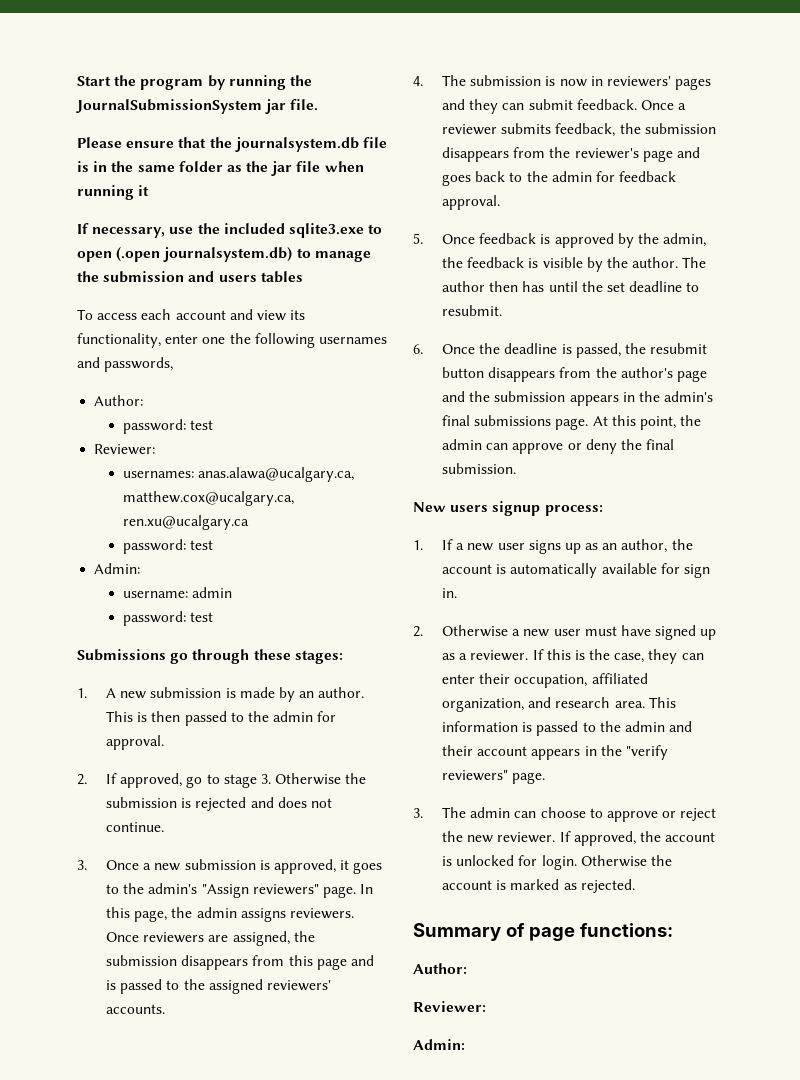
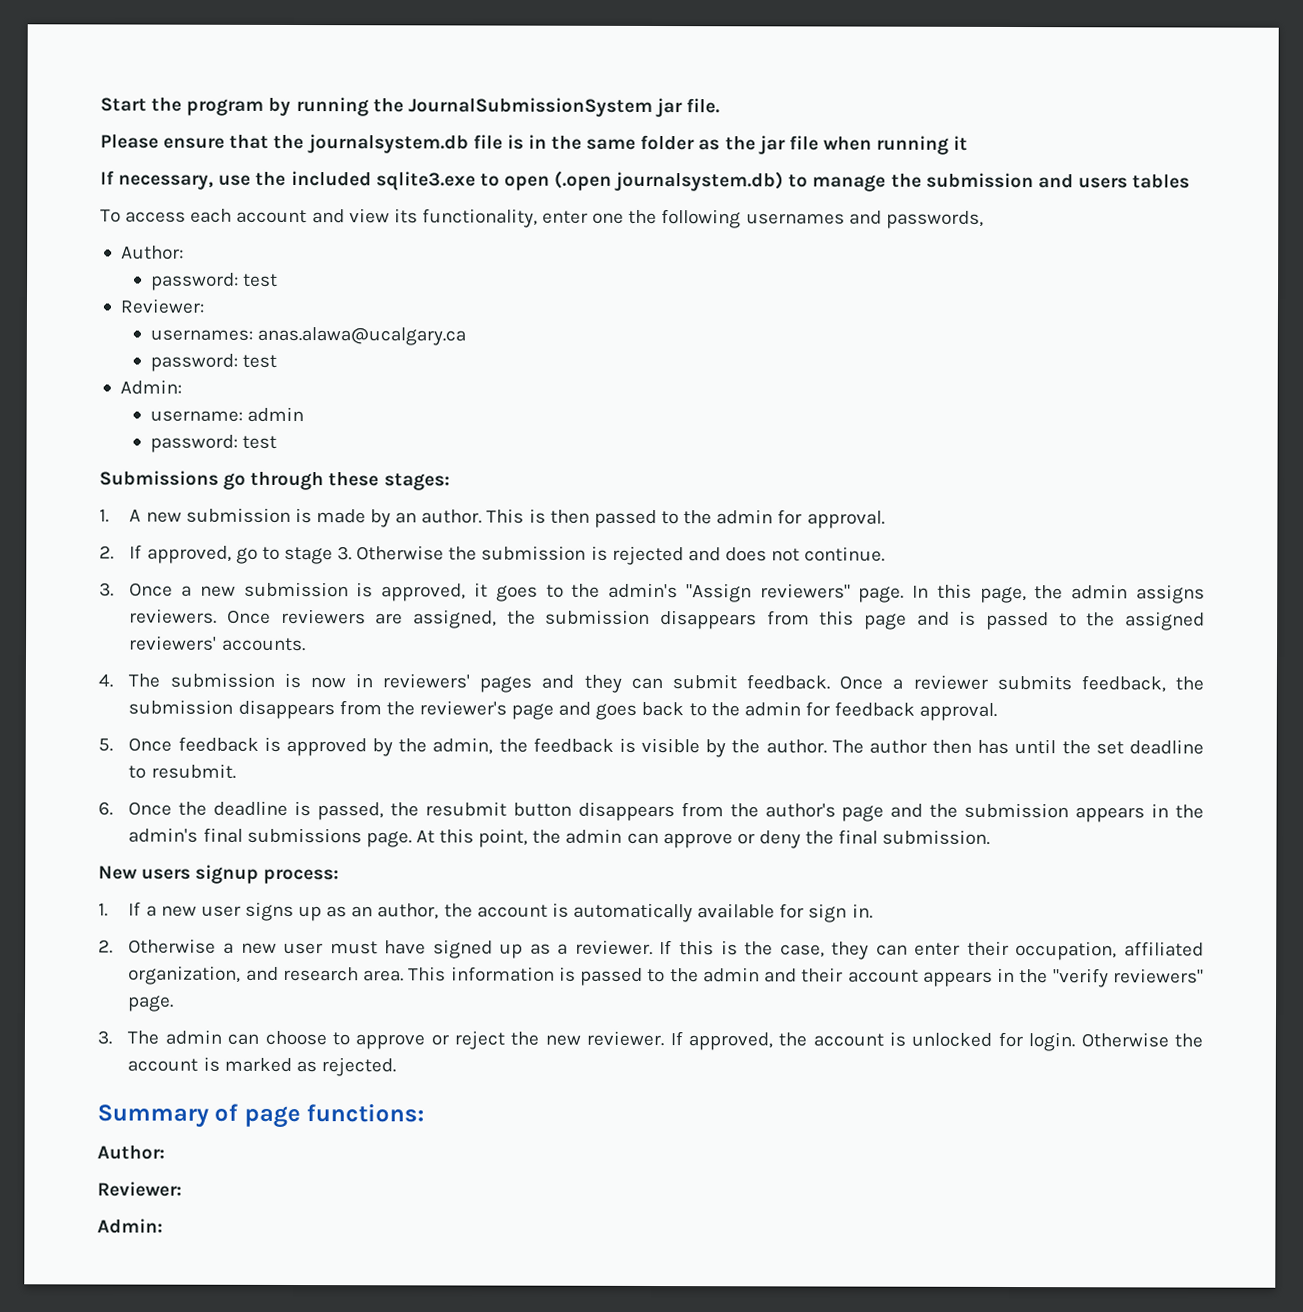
[198,467,355,482] [123,491,295,506] [123,515,250,530] anas.alawa@ucalgary.ca, matthew.cox@ucalgary.ca, ren.xu@ucalgary.ca -> [257,326,467,346] anas.alawa@ucalgary.ca

